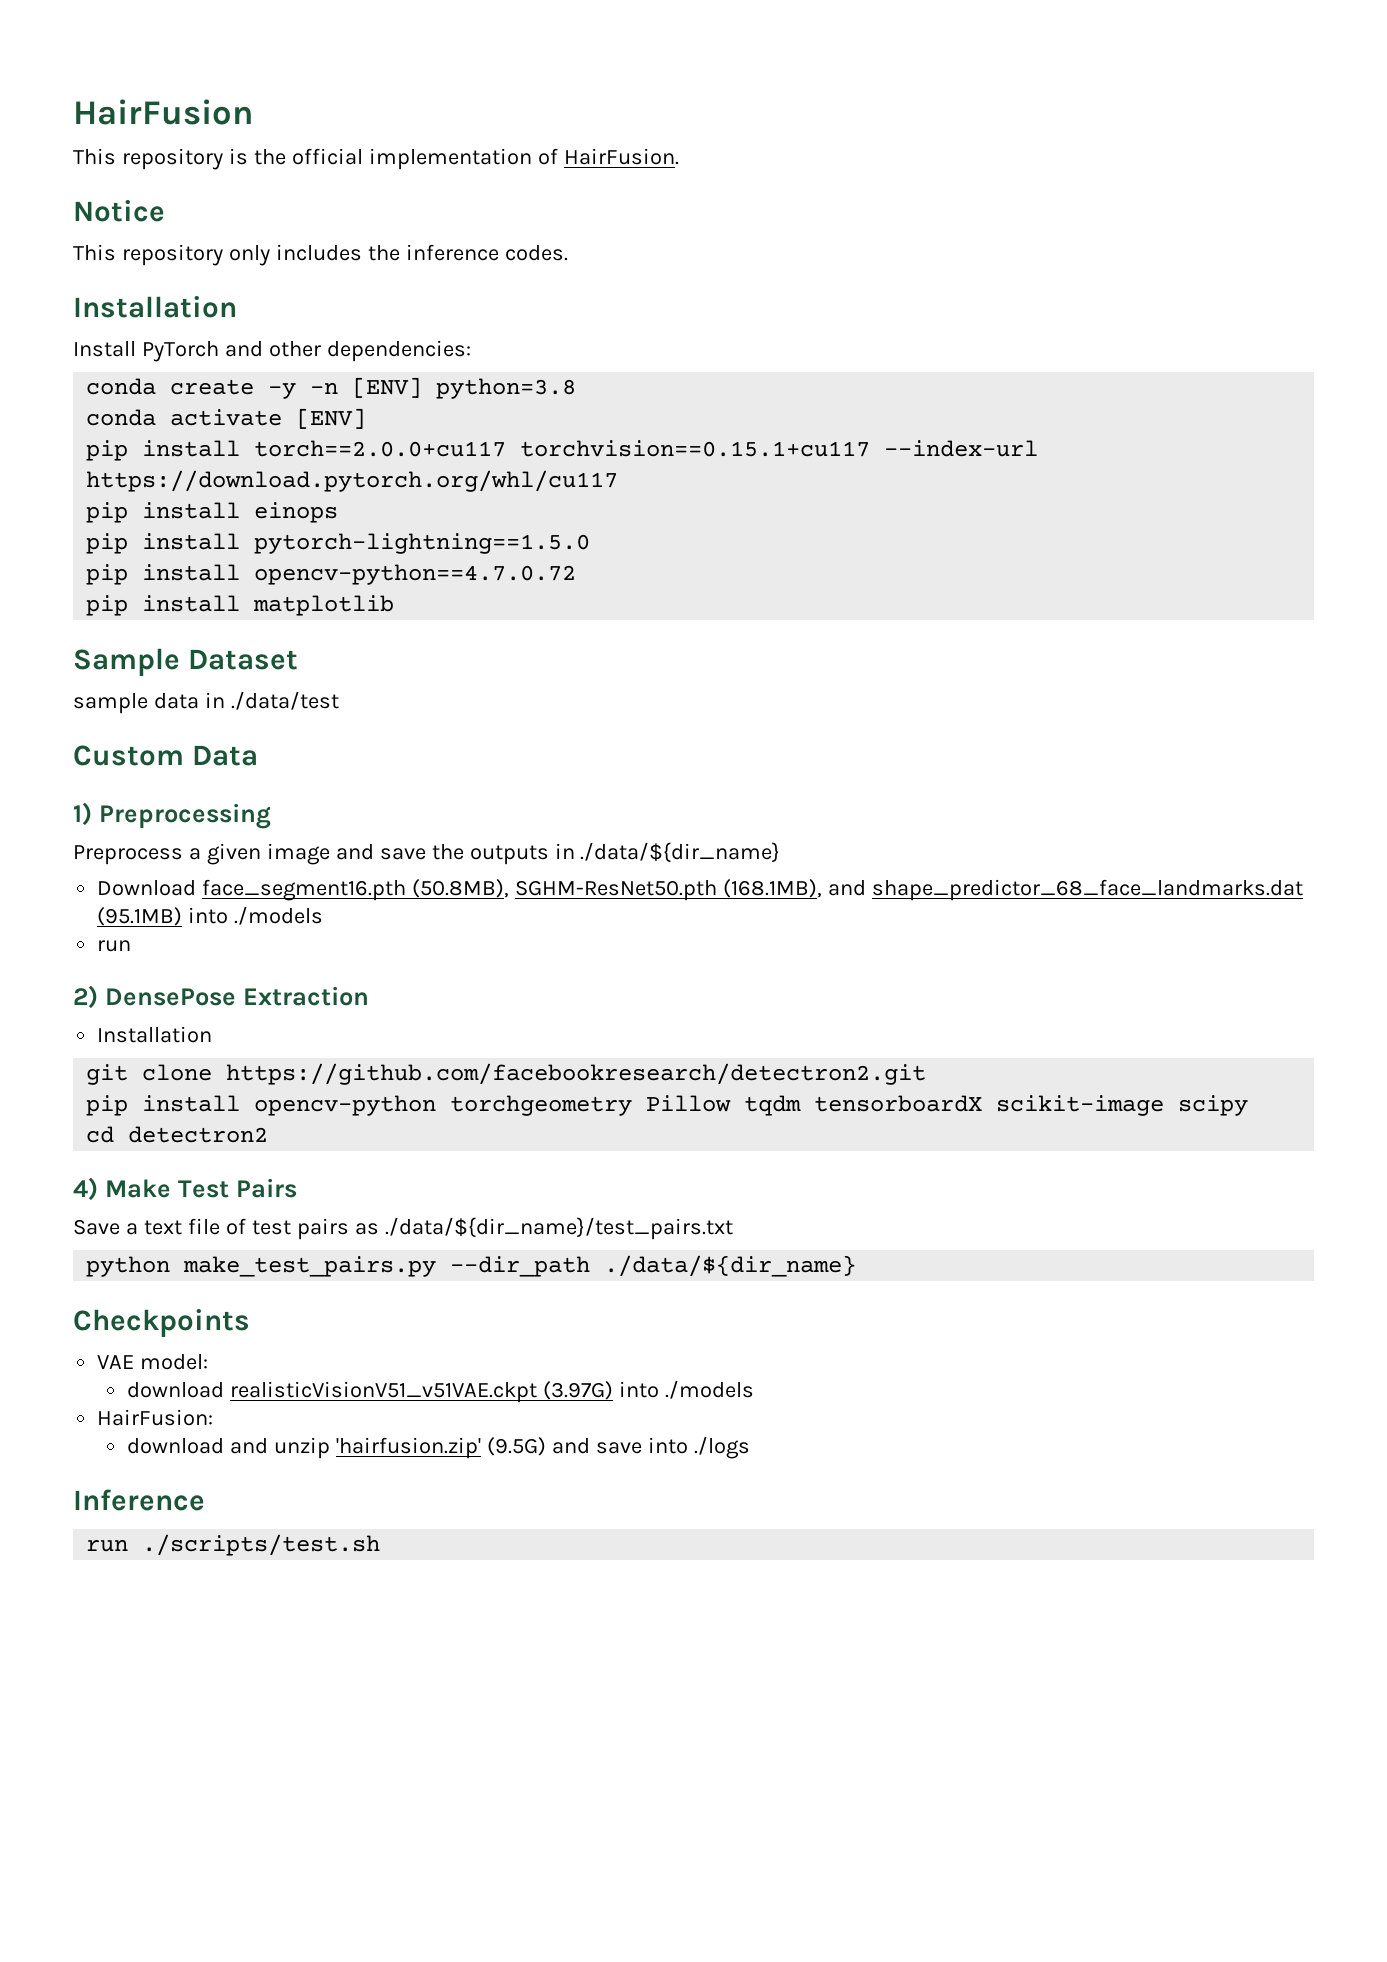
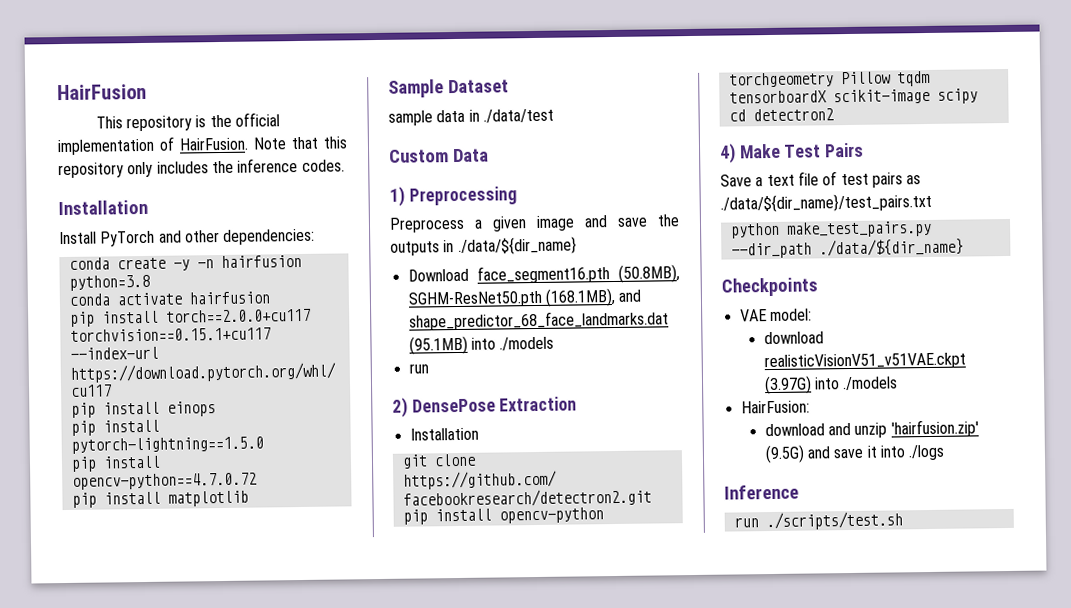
[73,200,165,222] [73,244,116,261] // Notice // This -> [253,136,348,150] Note that this
[352,377,423,398] [ENV] -> [220,254,302,269] hairfusion
[296,408,367,429] [ENV] -> [188,291,270,305] hairfusion
(642, 1448) none -> [866,445,877,458] it

